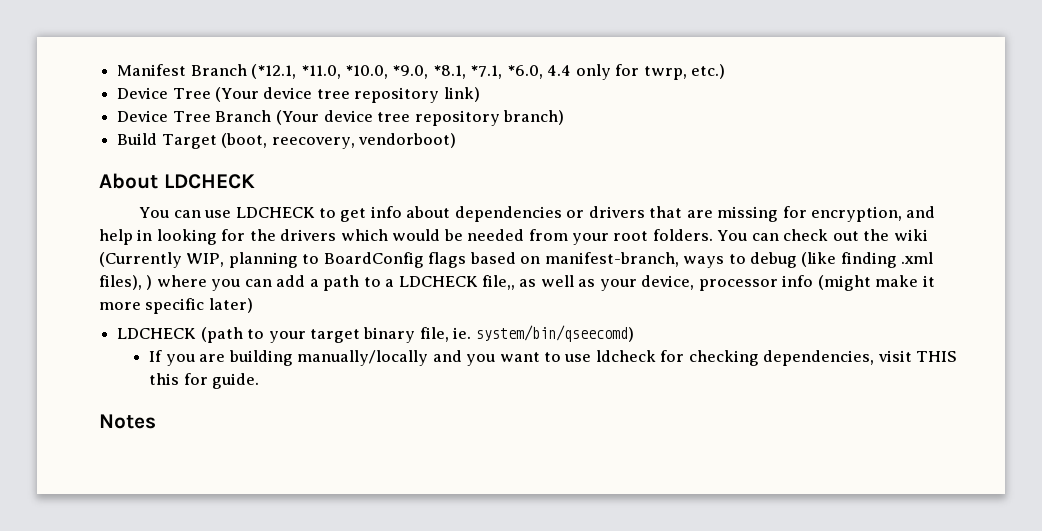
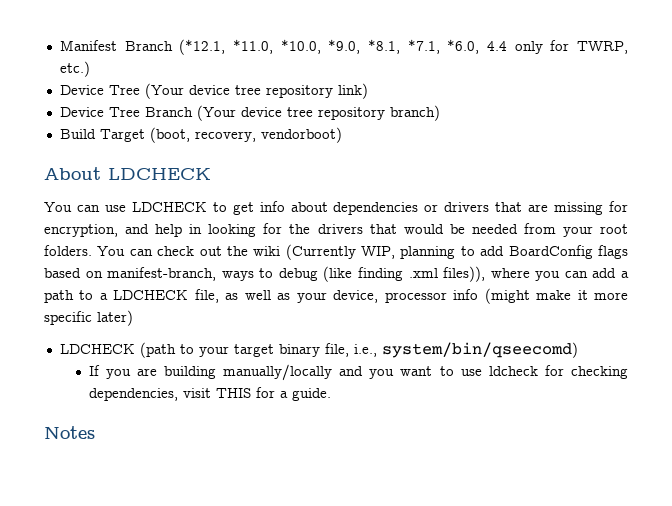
[643,66,687,80] twrp, -> [577,41,629,54] TWRP,
[271,137,355,149] reecovery, -> [194,131,256,142] recovery,
[340,229,388,241] which -> [369,224,397,234] that
(320, 259) none -> [480,246,505,256] add
[99,275,153,290] files), ) -> [443,266,486,282] files)),
[482,275,516,290] file,, -> [194,289,219,303] file,
[453,327,472,339] ie. -> [353,344,377,357] i.e.,
[149,373,208,385] this for -> [255,387,288,398] for a

